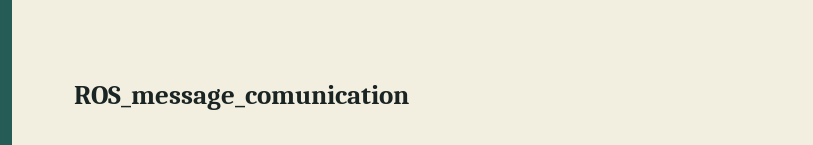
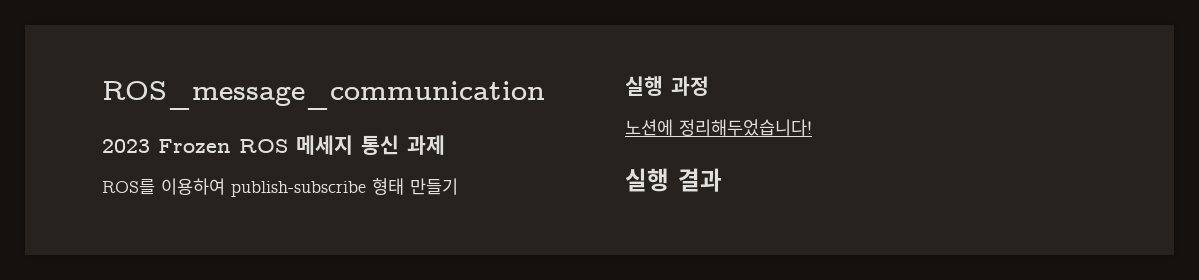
[74,85,409,110] ROS_message_comunication -> [102,81,545,110] [102,135,445,155] [102,178,458,197] [625,76,709,96] [625,119,812,136] [625,168,722,192] ROS_message_communication // 2023 Frozen ROS 메세지 통신 과제 // ROS를 이용하여 publish-subscribe 형태 만들기 // 실행 과정 // 노션에 정리해두었습니다! // 실행 결과

